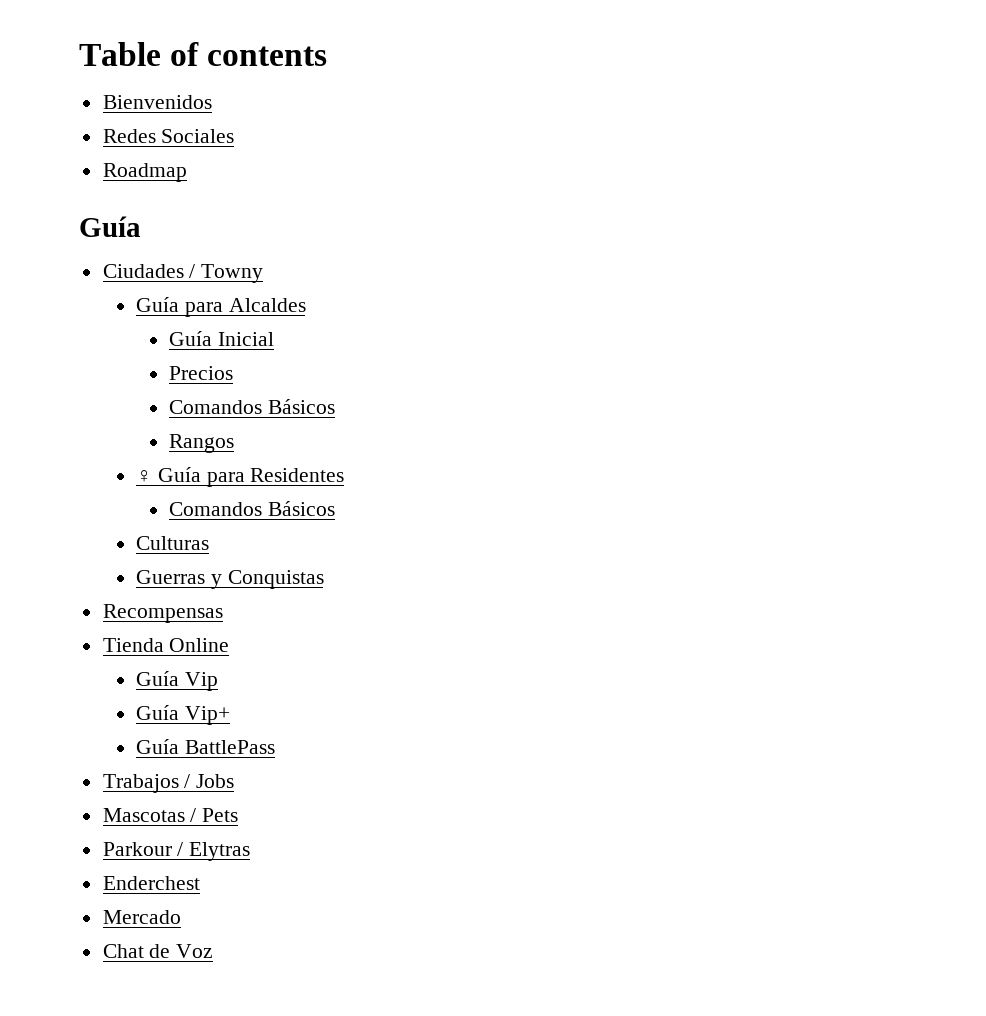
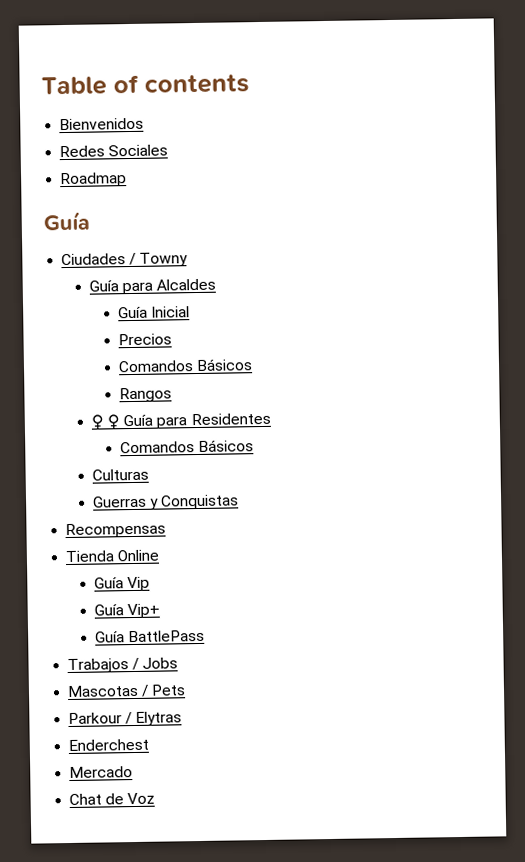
(152, 476) none -> [106,414,120,430] ♀

